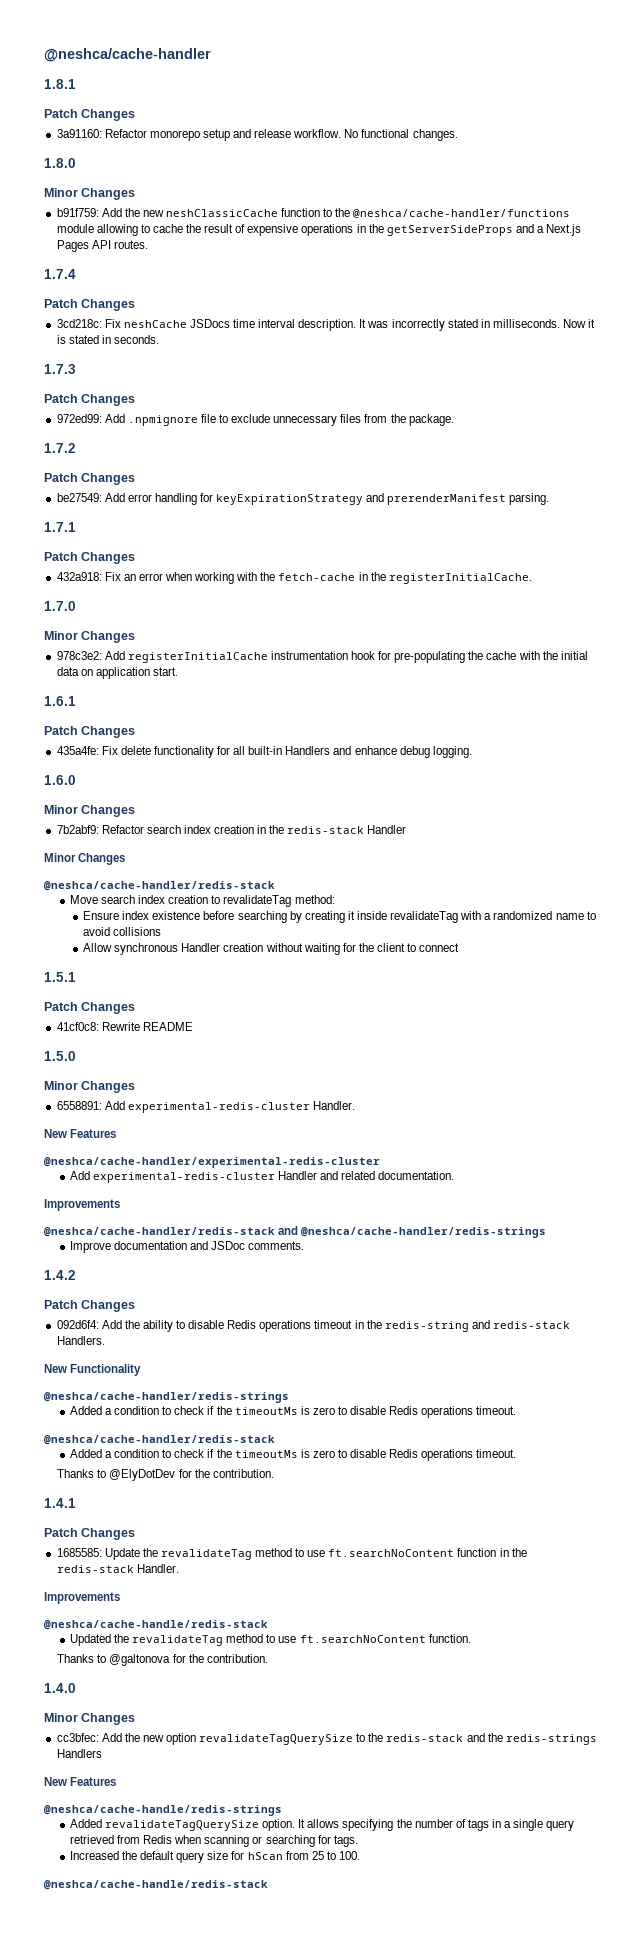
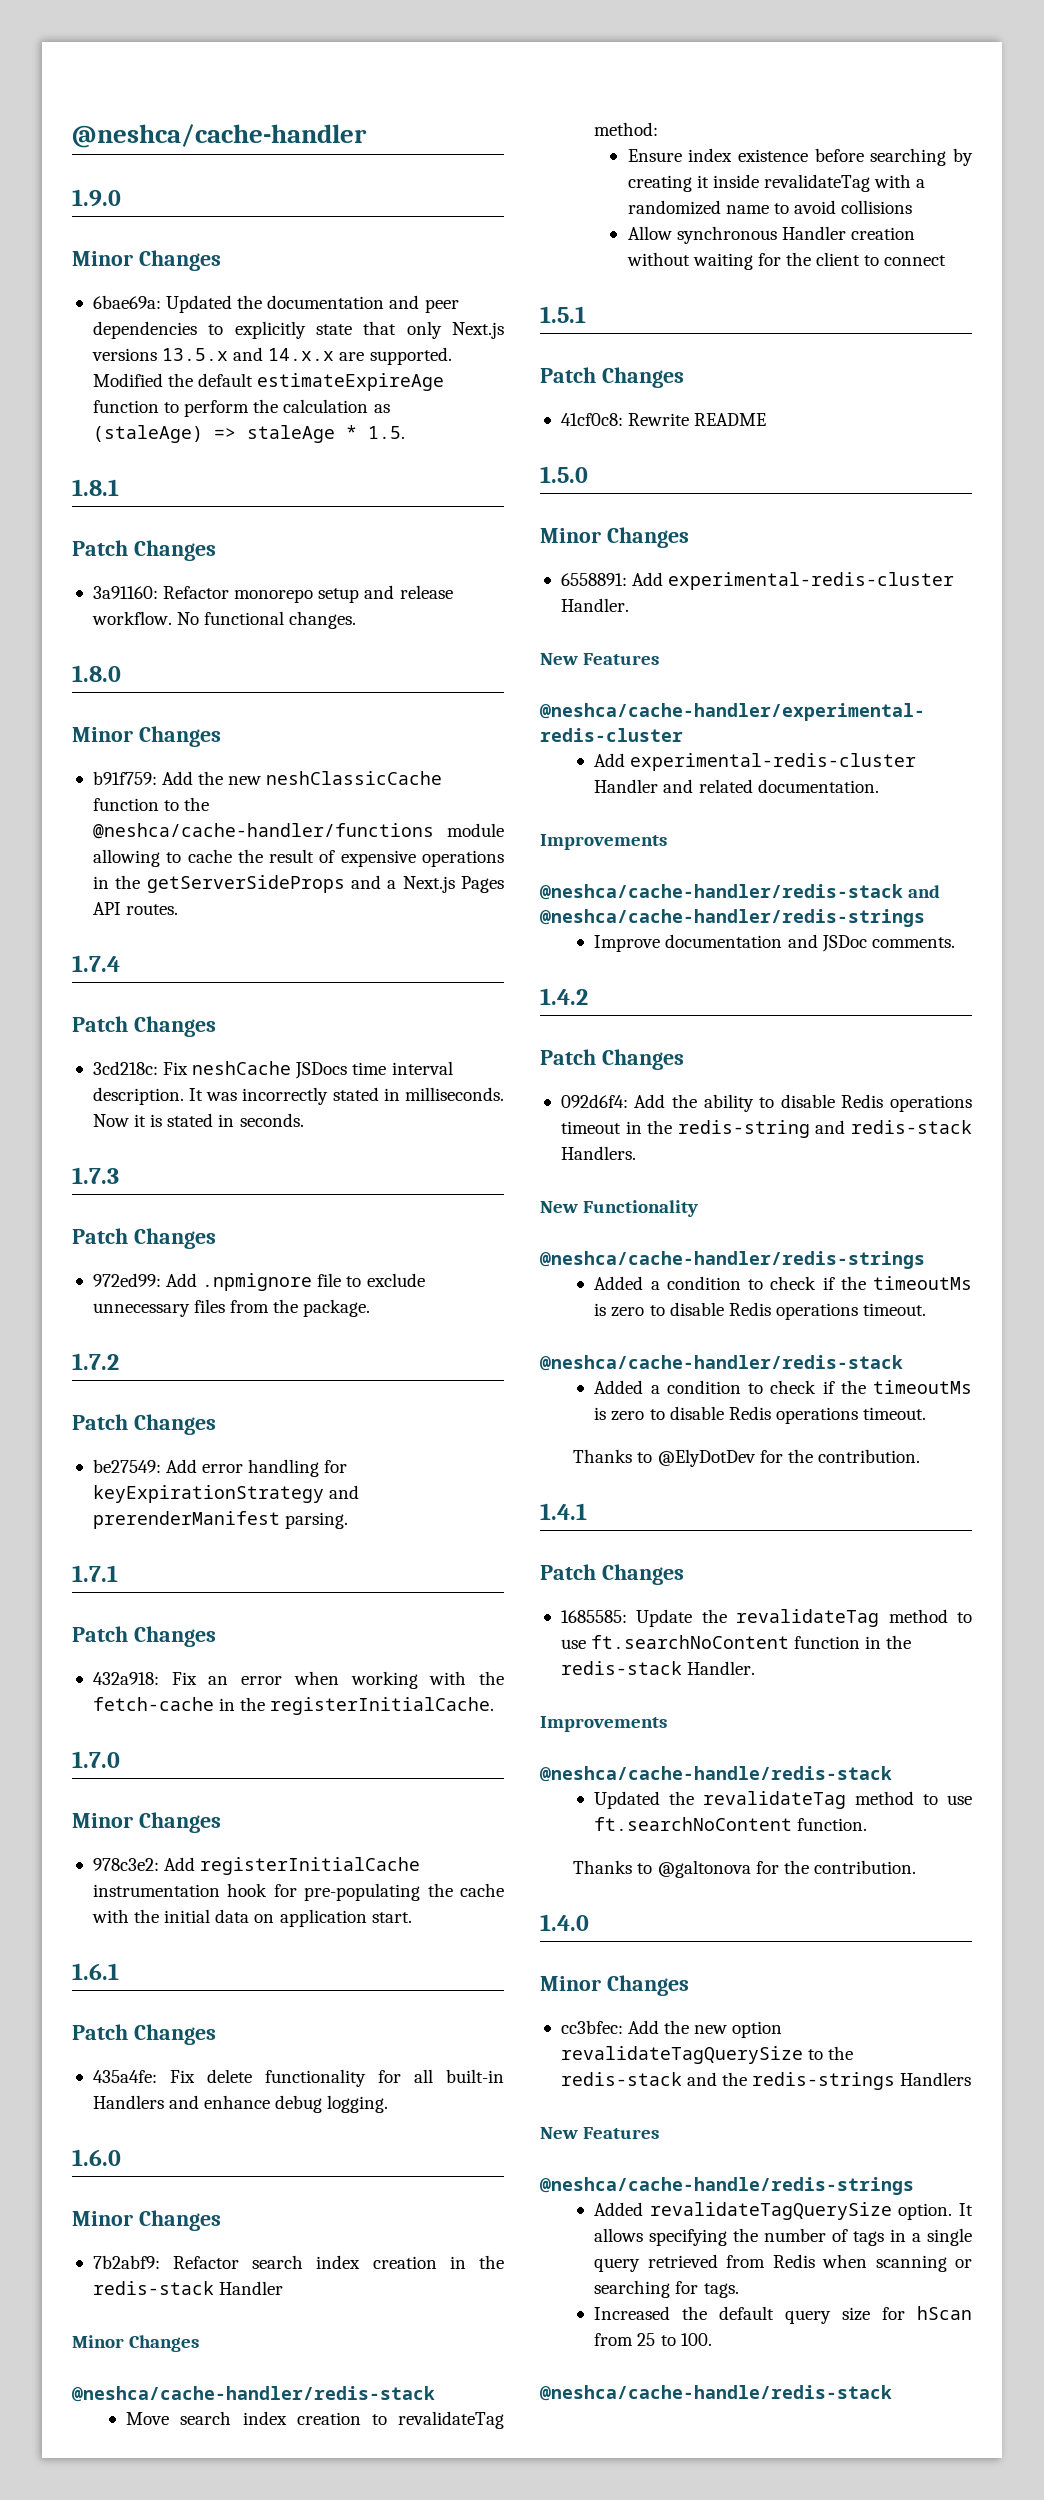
(211, 55) none -> [72,189,121,207] [72,250,221,271] [92,295,459,313] [92,321,505,339] [91,347,452,365] [92,373,445,391] [92,399,390,417] [92,425,405,443] // 1.9.0 // Minor Changes // 6bae69a: Updated the documentation and peer dependencies to explicitly state that only Next.js versions 13.5.x and 14.x.x are supported. Modified the default estimateExpireAge function to perform the calculation as (staleAge) => staleAge * 1.5.

